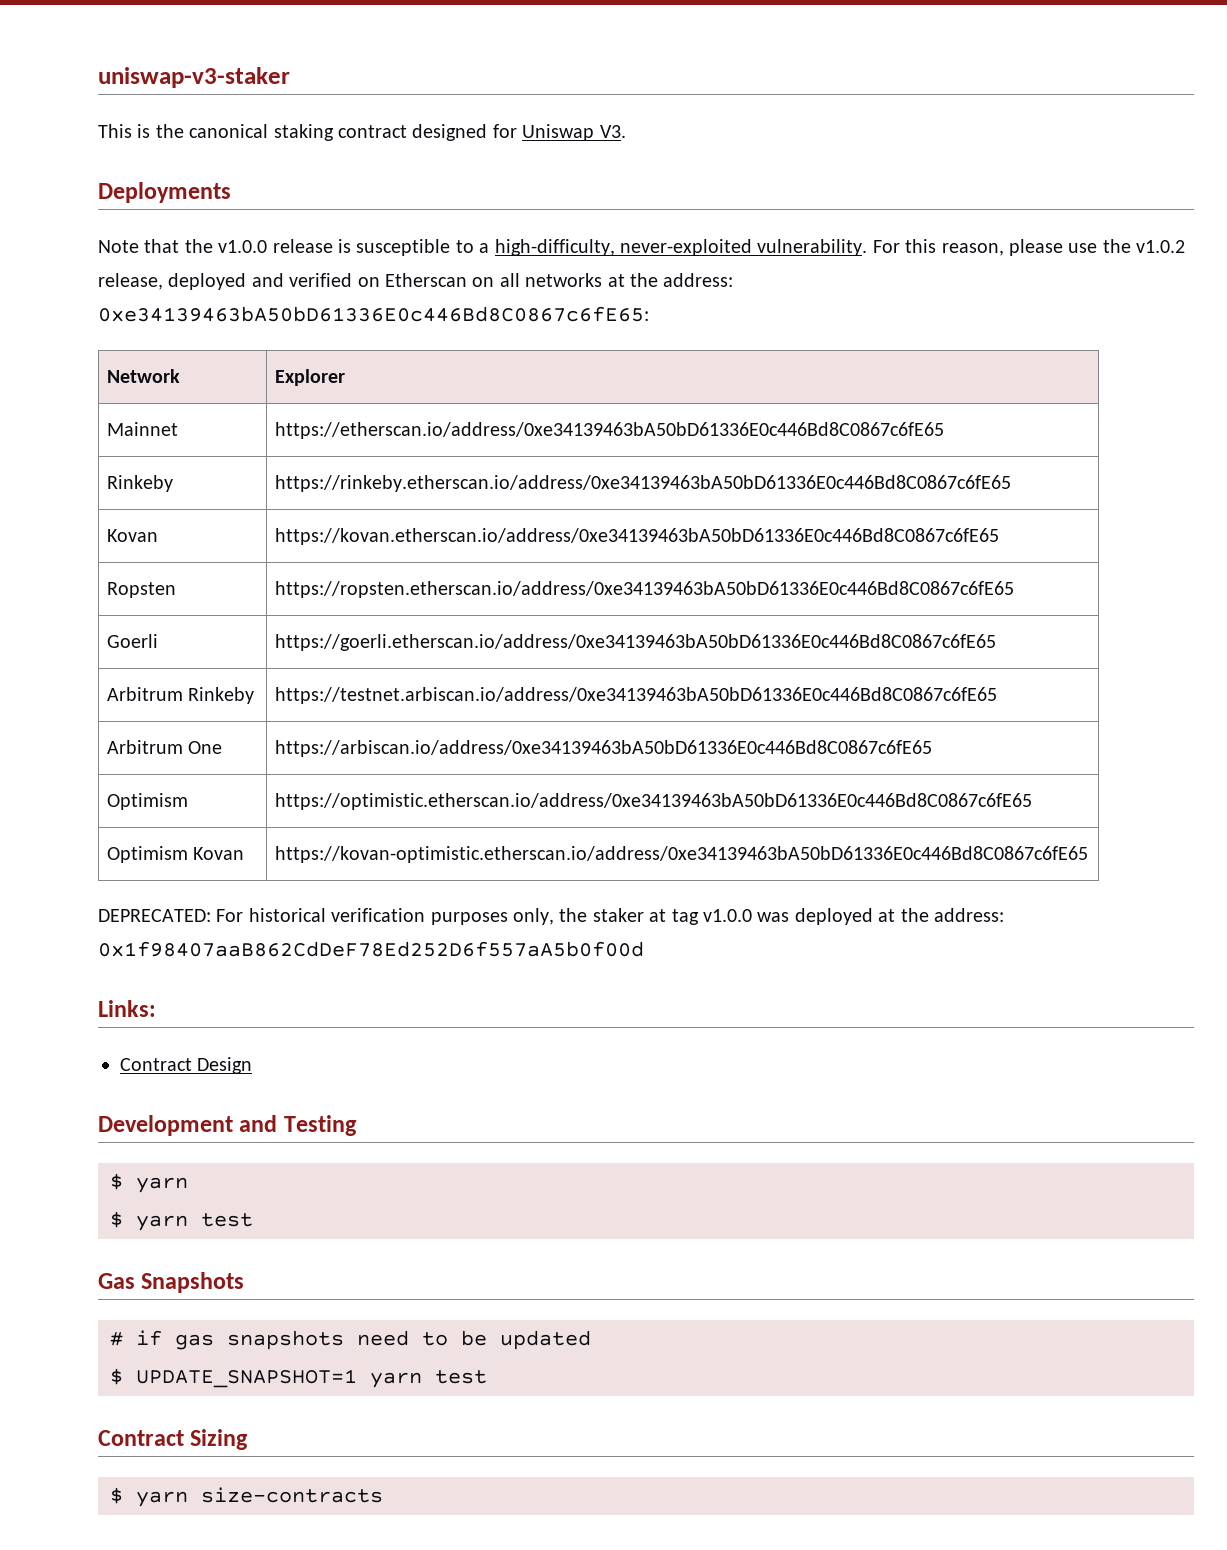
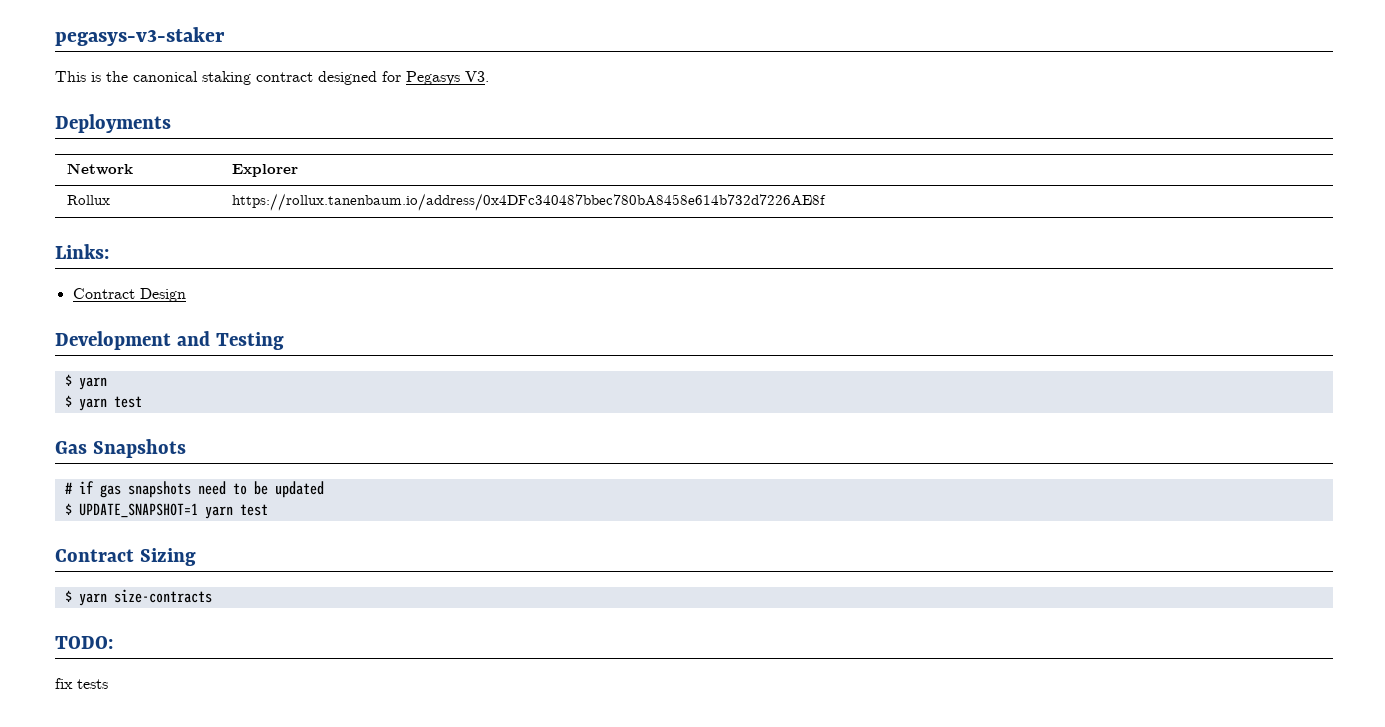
[98,67,290,88] uniswap-v3-staker -> [55,27,225,46] pegasys-v3-staker
[522,124,595,141] Uniswap -> [406,71,460,85] Pegasys
[98,239,1186,256] [98,273,734,290] [98,306,649,322] [107,369,181,383] [275,369,346,386] [107,422,179,436] [275,422,945,439] [107,475,174,492] [275,475,1012,492] [107,529,159,542] [275,528,1000,545] [107,582,177,598] [275,581,1015,598] [107,634,159,648] [275,634,997,651] [107,687,255,704] [275,687,998,704] [107,740,223,754] [275,740,933,757] [107,793,189,810] [275,793,1033,810] [107,846,245,863] [275,846,1089,863] [98,908,1004,925] [98,941,644,957] // Note that the v1.0.0 release is susceptible to a high-difficulty, never-exploited vulnerability. For this reason, please use the v1.0.2 release, deployed and verified on Etherscan on all networks at the address: 0xe34139463bA50bD61336E0c446Bd8C0867c6fE65: // Network | Explorer // Mainnet | https://etherscan.io/address/0xe34139463bA50bD61336E0c446Bd8C0867c6fE65 // Rinkeby | https://rinkeby.etherscan.io/address/0xe34139463bA50bD61336E0c446Bd8C0867c6fE65 // Kovan | https://kovan.etherscan.io/address/0xe34139463bA50bD61336E0c446Bd8C0867c6fE65 // Ropsten | https://ropsten.etherscan.io/address/0xe34139463bA50bD61336E0c446Bd8C0867c6fE65 // Goerli | https://goerli.etherscan.io/address/0xe34139463bA50bD61336E0c446Bd8C0867c6fE65 // Arbitrum Rinkeby | https://testnet.arbiscan.io/address/0xe34139463bA50bD61336E0c446Bd8C0867c6fE65 // Arbitrum One | https://arbiscan.io/address/0xe34139463bA50bD61336E0c446Bd8C0867c6fE65 // Optimism | https://optimistic.etherscan.io/address/0xe34139463bA50bD61336E0c446Bd8C0867c6fE65 // Optimism Kovan | https://kovan-optimistic.etherscan.io/address/0xe34139463bA50bD61336E0c446Bd8C0867c6fE65 // DEPRECATED: For historical verification purposes only, the staker at tag v1.0.0 was deployed at the address: 0x1f98407aaB862CdDeF78Ed252D6f557aA5b0f00d -> [67,163,134,175] [232,164,299,177] [67,195,111,205] [232,193,827,211] // Network | Explorer // Rollux | https://rollux.tanenbaum.io/address/0x4DFc340487bbec780bA8458e614b732d7226AE8f
(383, 1495) none -> [55,636,113,649] [55,678,108,689] // TODO: // fix tests

